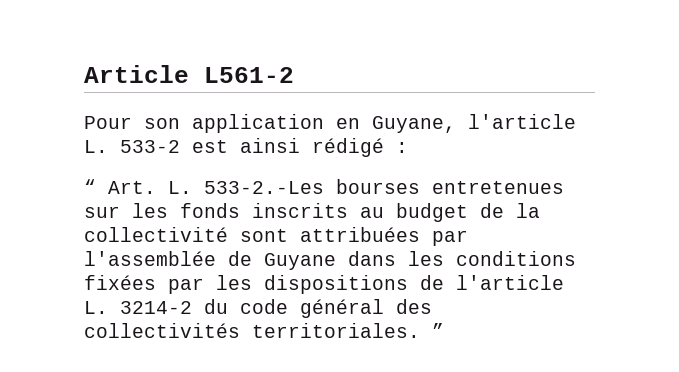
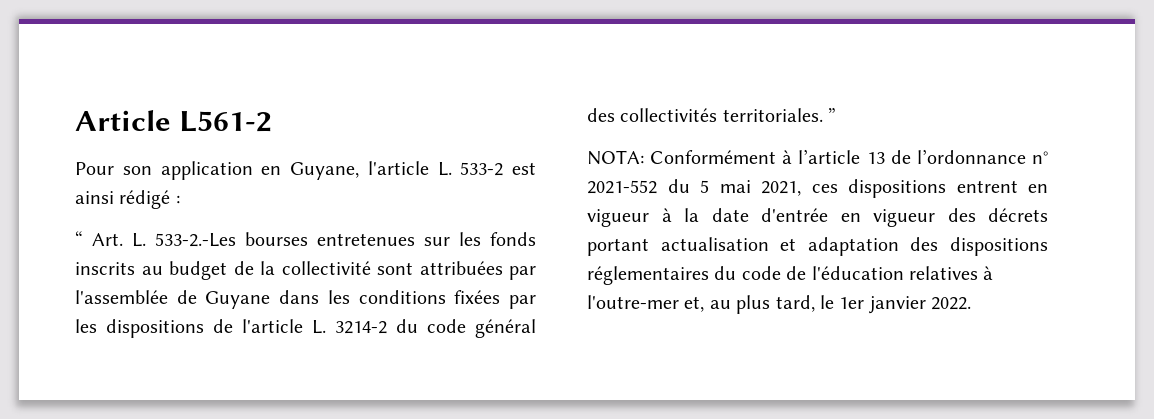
(444, 330) none -> [587,149,1048,165] [587,179,1048,198] [587,208,1048,227] [587,237,1048,256] [587,266,994,285] [587,295,972,314] // NOTA: Conformément à l’article 13 de l’ordonnance n° 2021-552 du 5 mai 2021, ces dispositions entrent en vigueur à la date d'entrée en vigueur des décrets portant actualisation et adaptation des dispositions réglementaires du code de l'éducation relatives à l'outre-mer et, au plus tard, le 1er janvier 2022.

